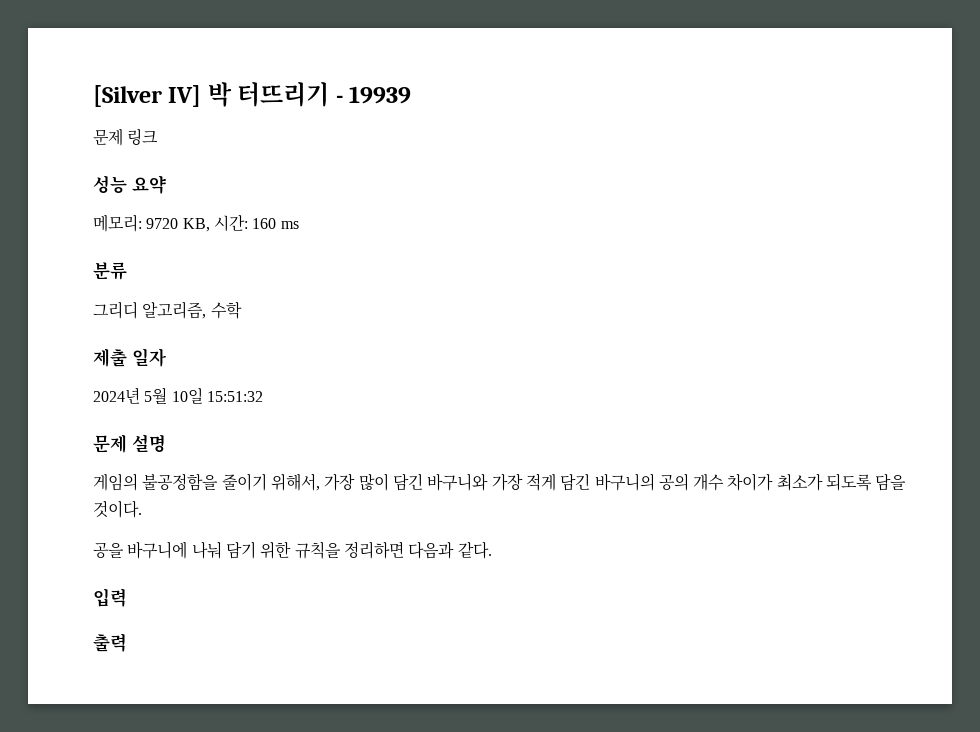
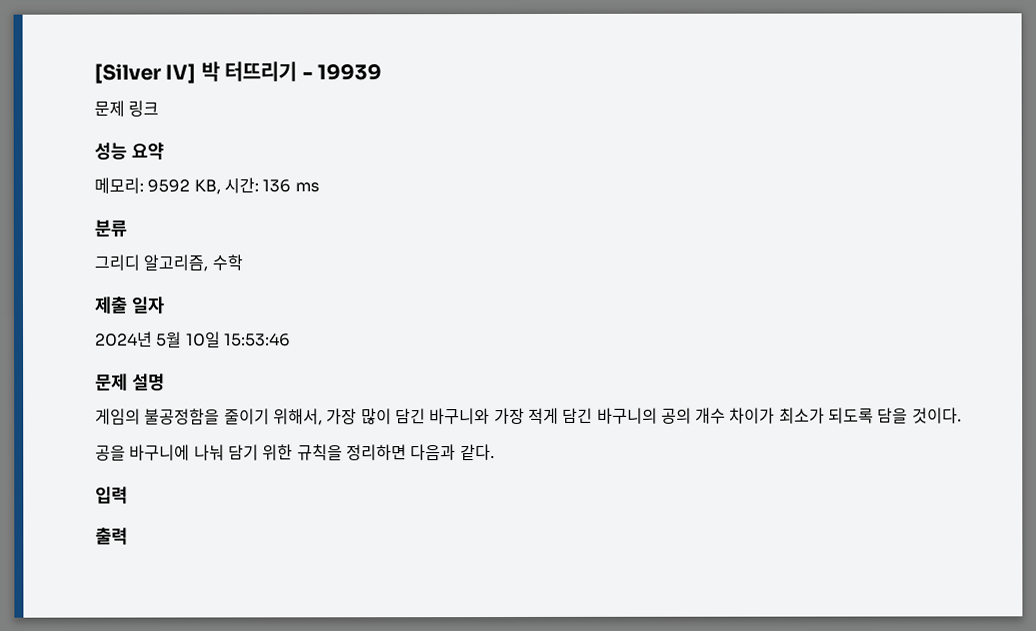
[146,218,179,229] 9720 -> [147,179,191,193] 9592
[252,218,277,229] 160 -> [262,179,292,193] 136
[206,391,263,402] 15:51:32 -> [223,333,291,347] 15:53:46

